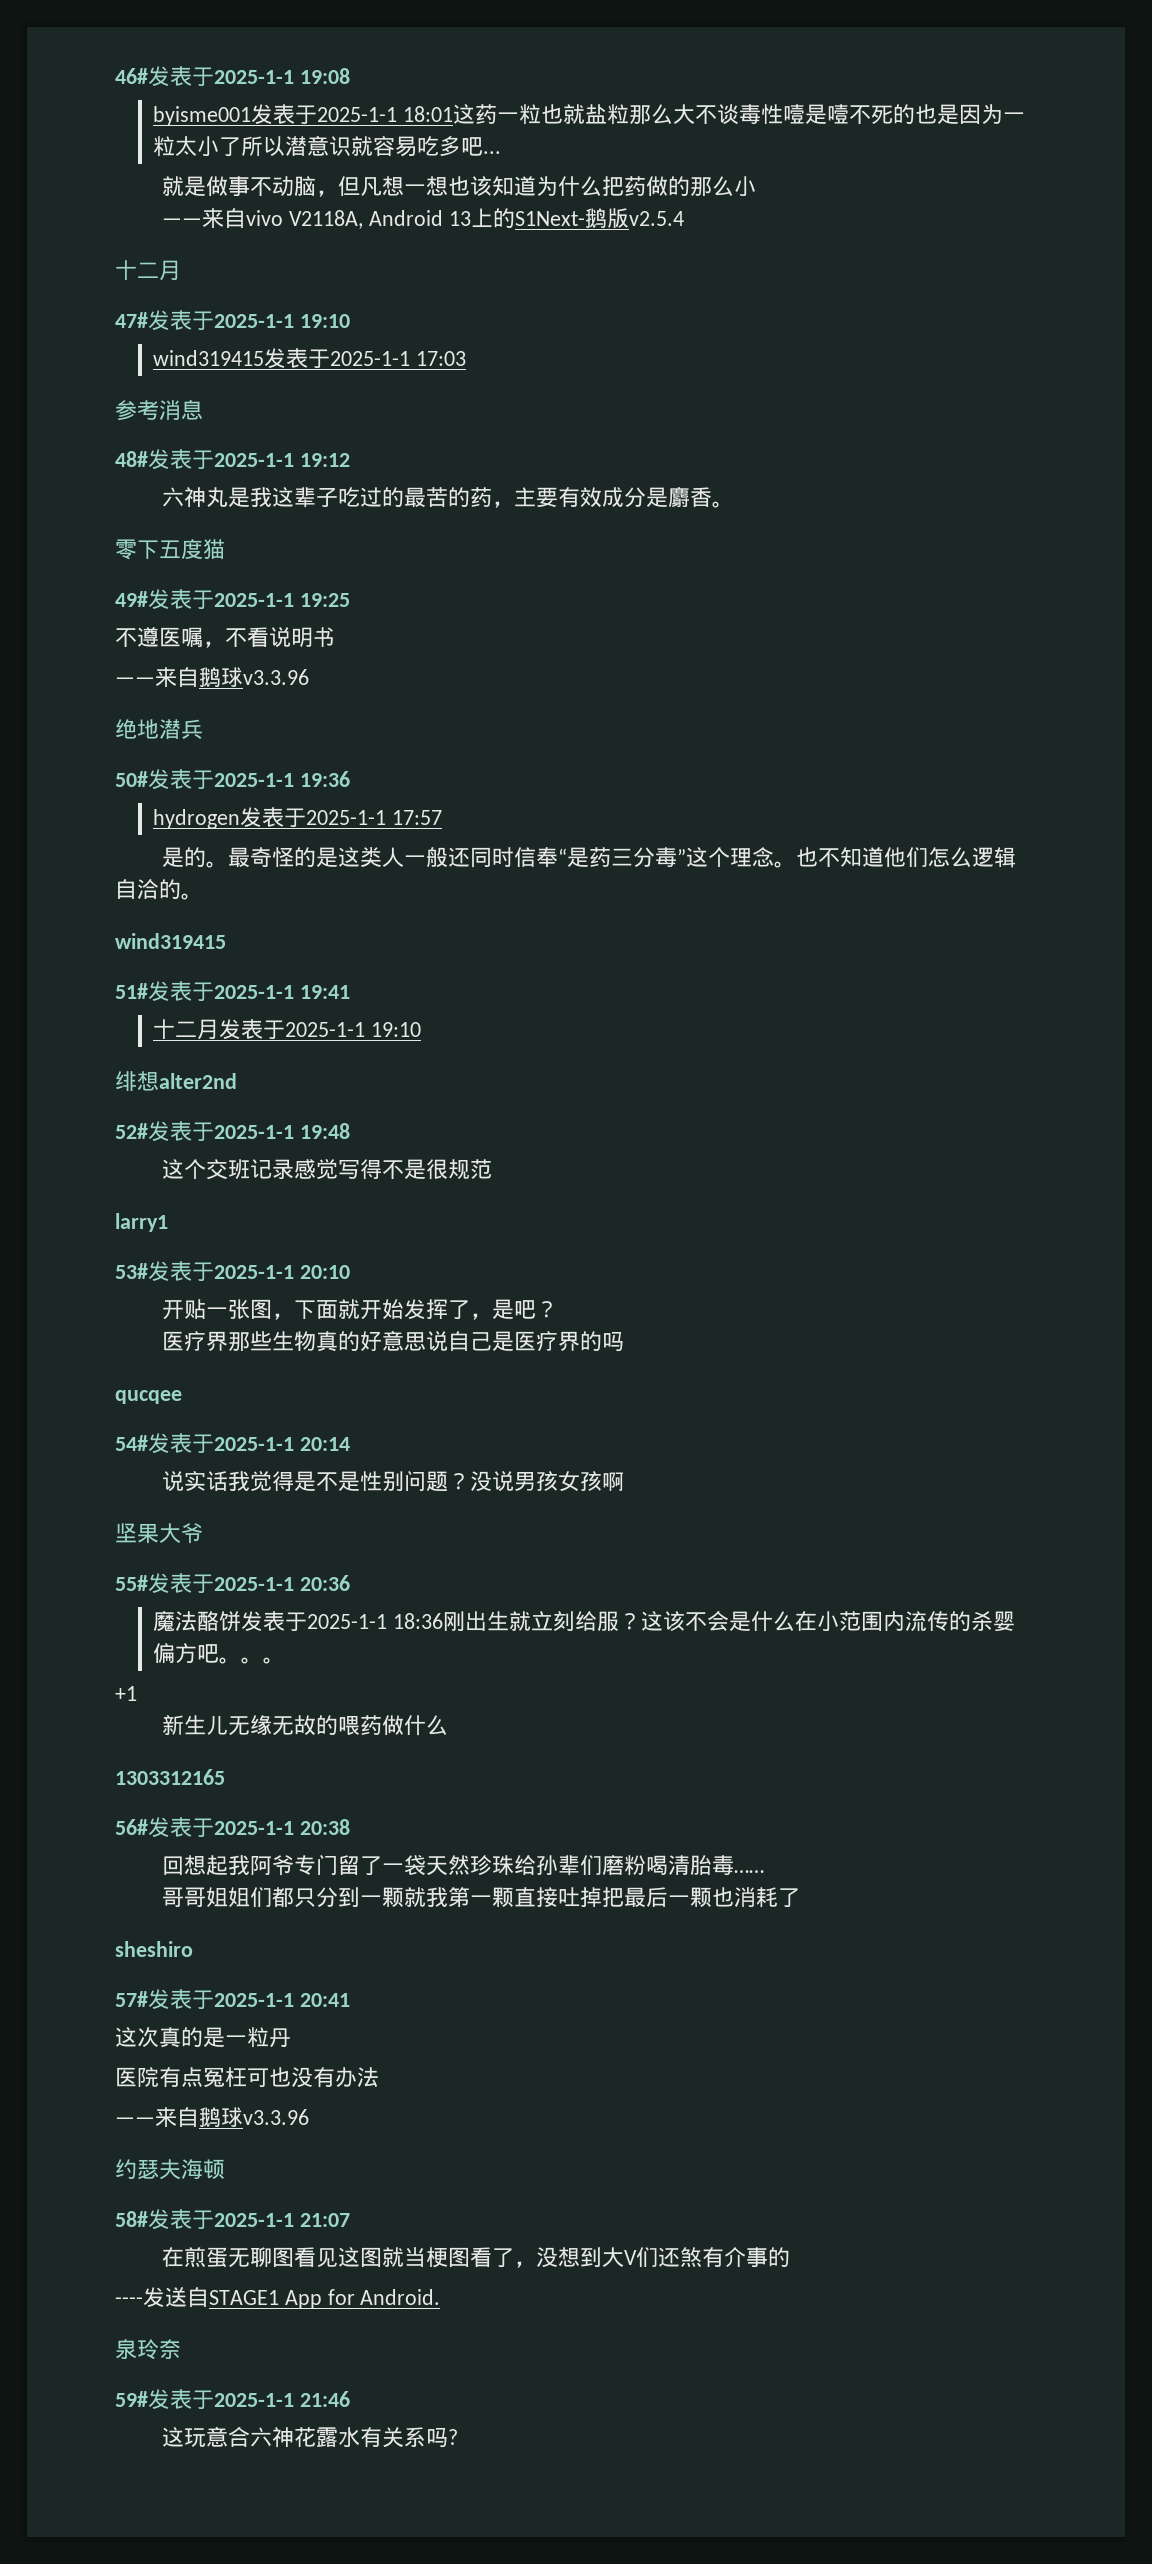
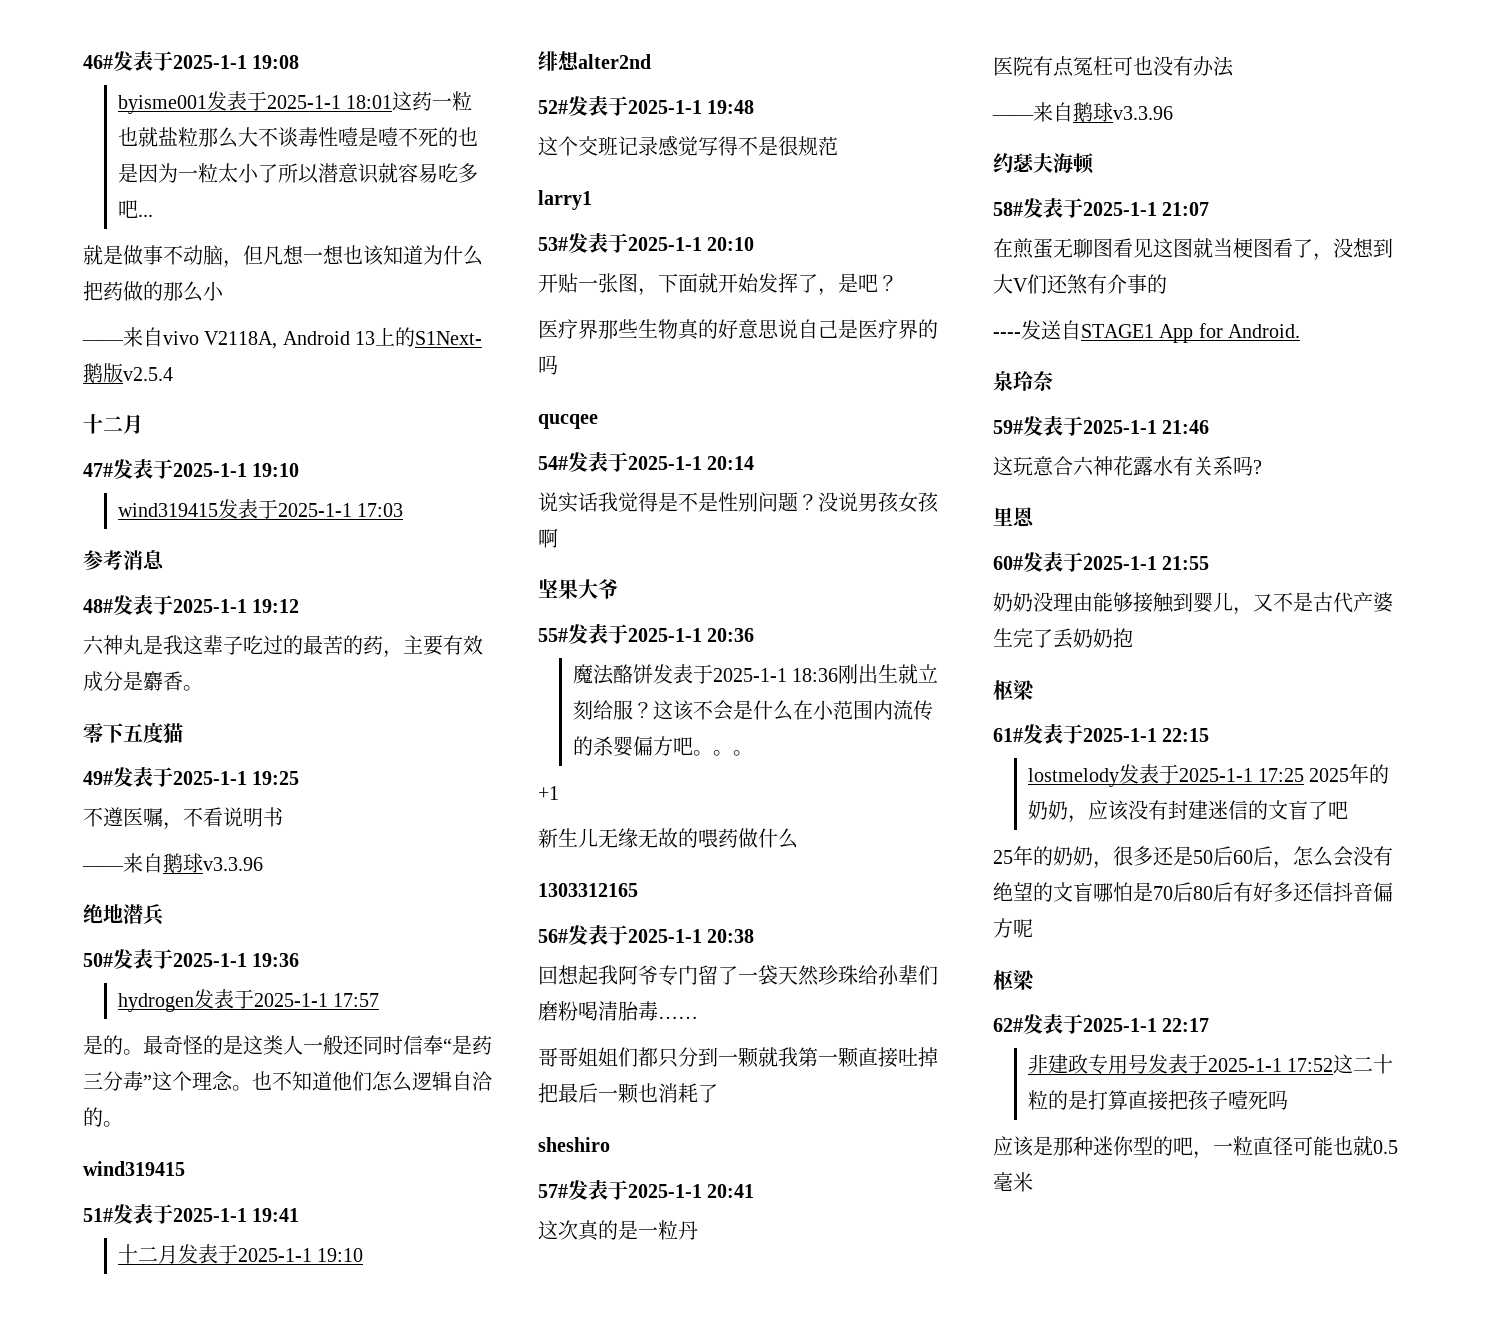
(459, 2437) none -> [993,507,1035,527] [993,552,1210,572] [993,592,1393,615] [993,628,1133,649] [993,679,1035,700] [993,724,1210,744] [1027,764,1390,787] [1027,800,1348,823] [993,846,1393,869] [993,882,1393,902] [993,918,1033,938] [993,969,1035,990] [993,1014,1210,1034] [1027,1054,1394,1075] [1027,1090,1288,1111] [993,1136,1398,1159] [993,1172,1033,1192] // 里恩 // 60#发表于2025-1-1 21:55 // 奶奶没理由能够接触到婴儿，又不是古代产婆生完了丢奶奶抱 // 枢梁 // 61#发表于2025-1-1 22:15 // lostmelody发表于2025-1-1 17:25 2025年的奶奶，应该没有封建迷信的文盲了吧 // 25年的奶奶，很多还是50后60后，怎么会没有绝望的文盲哪怕是70后80后有好多还信抖音偏方呢 // 枢梁 // 62#发表于2025-1-1 22:17 // 非建政专用号发表于2025-1-1 17:52这二十粒的是打算直接把孩子噎死吗 // 应该是那种迷你型的吧，一粒直径可能也就0.5毫米

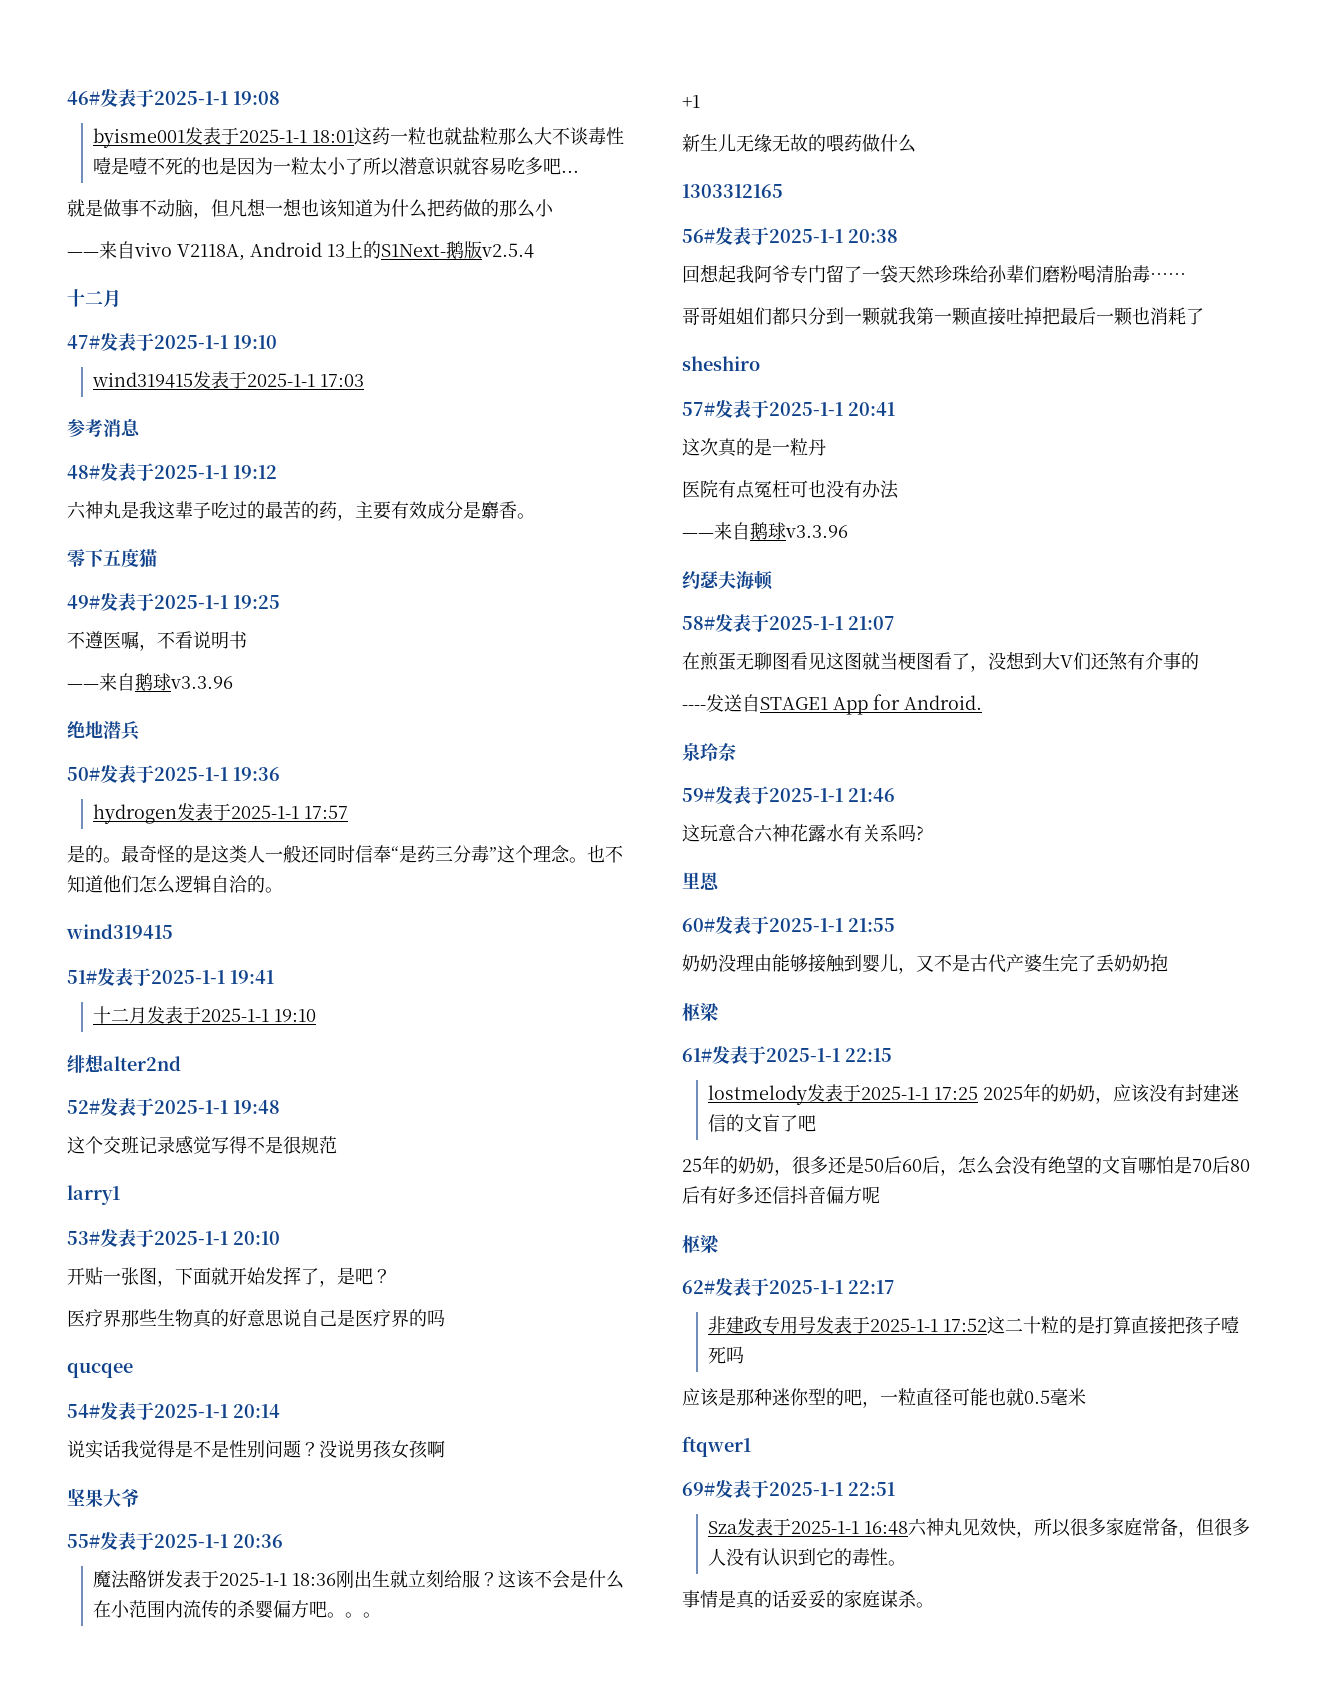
(1033, 1182) none -> [682,1436,751,1457] [682,1480,895,1498] [708,1518,1251,1538] [708,1548,907,1567] [682,1590,934,1609] // ftqwer1 // 69#发表于2025-1-1 22:51 // Sza发表于2025-1-1 16:48六神丸见效快，所以很多家庭常备，但很多人没有认识到它的毒性。 // 事情是真的话妥妥的家庭谋杀。

